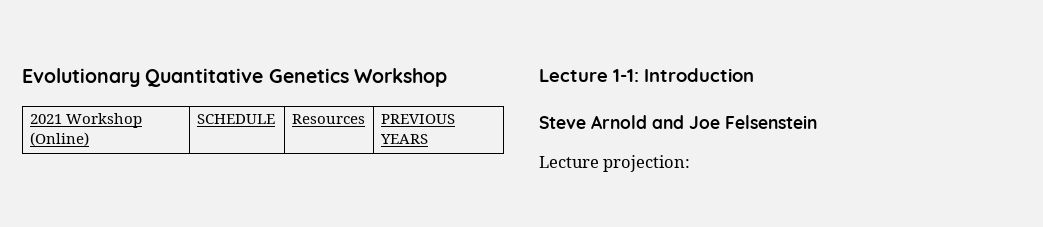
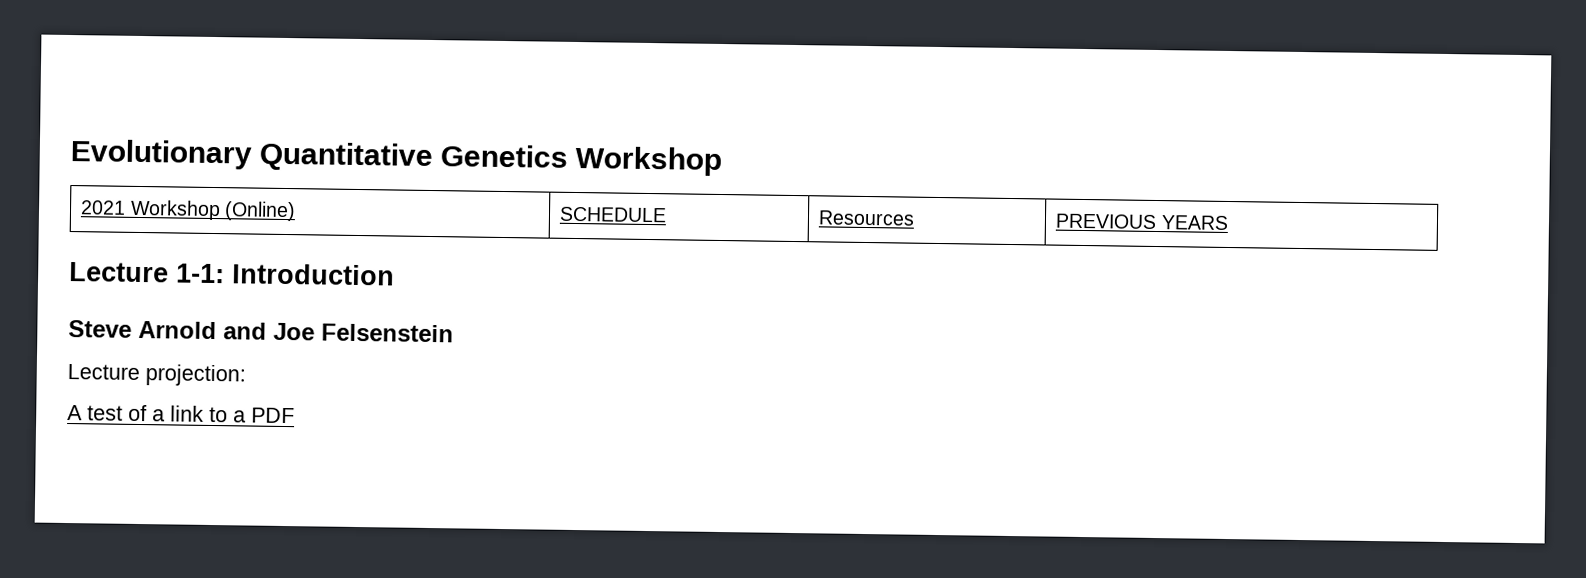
(691, 163) none -> [67,404,295,424] // A test of a link to a PDF

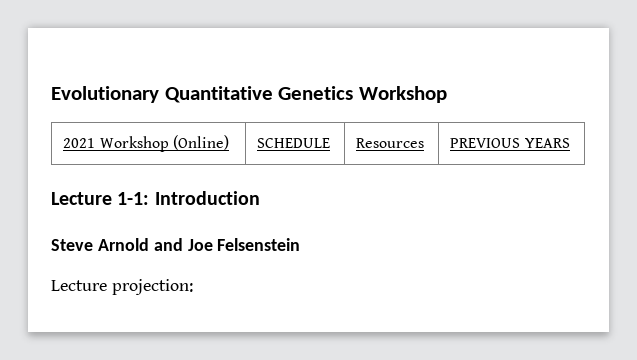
[67,404,295,424] // A test of a link to a PDF -> (193, 287) none

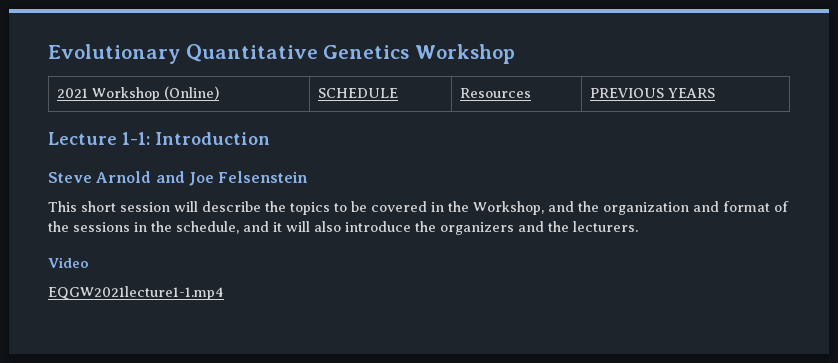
[51,279,193,295] Lecture projection: -> [48,201,789,215] [48,221,638,235] [48,257,89,268] [48,286,224,300] This short session will describe the topics to be covered in the Workshop, and the organization and format of the sessions in the schedule, and it will also introduce the organizers and the lecturers. // Video // EQGW2021lecture1-1.mp4

